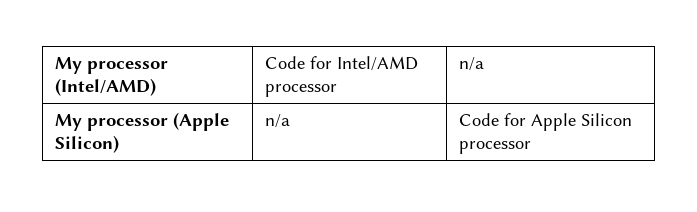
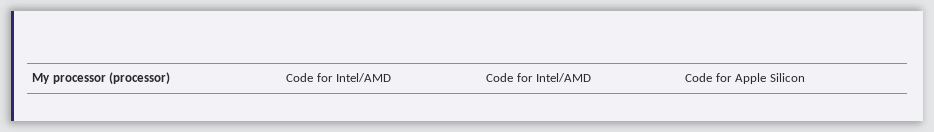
[54,57,168,74] [54,78,156,96] [264,56,418,71] [264,84,337,97] [458,57,484,71] [54,112,229,131] [54,135,119,153] [264,114,290,128] My processor (Intel/AMD) | Code for Intel/AMD processor | n/a // My processor (Apple Silicon) | n/a -> [32,72,171,84] [286,73,392,82] [486,73,592,82] My processor (processor) | Code for Intel/AMD | Code for Intel/AMD
[458,141,531,154] processor -> (805, 77) none

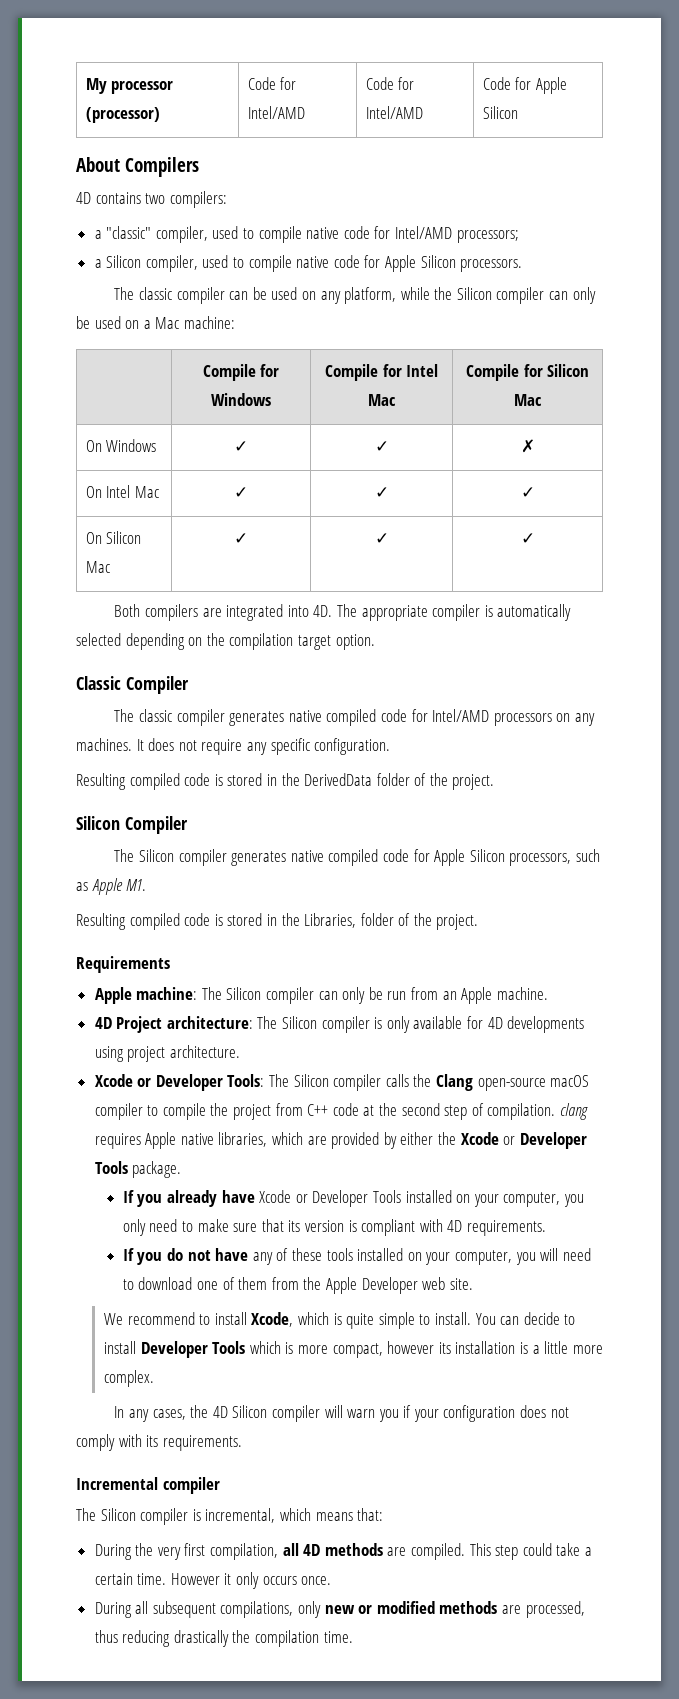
(805, 77) none -> [76,157,199,177] [76,191,227,208] [94,226,519,243] [94,255,523,272] [114,287,596,304] [76,316,235,329] [202,364,280,381] [211,393,271,406] [324,364,439,381] [368,394,396,406] [465,364,590,381] [514,394,542,406] [85,439,157,452] [234,441,248,452] [374,441,389,452] [520,439,535,453] [85,485,159,498] [234,487,248,498] [374,487,389,498] [520,487,535,498] [85,531,142,544] [85,561,110,573] [234,533,248,544] [374,533,389,544] [520,533,535,544] [114,604,572,621] [76,633,375,650] [76,676,189,694] [114,709,595,726] [76,738,391,755] [76,773,495,790] [76,816,188,834] [114,849,600,866] [76,878,147,895] [76,913,479,930] [76,956,170,973] [94,987,548,1004] [94,1016,585,1033] [94,1045,240,1062] [94,1074,590,1091] [94,1103,588,1120] [94,1132,587,1149] [94,1161,182,1178] [122,1190,584,1207] [122,1219,546,1236] [122,1248,591,1265] [122,1277,473,1294] [104,1312,576,1329] [104,1341,603,1358] [104,1370,155,1387] [114,1405,569,1422] [76,1434,242,1451] [76,1477,220,1494] [76,1508,384,1525] [94,1543,592,1560] [94,1572,332,1589] [94,1601,585,1618] [94,1630,353,1647] // About Compilers // 4D contains two compilers: // a "classic" compiler, used to compile native code for Intel/AMD processors; // a Silicon compiler, used to compile native code for Apple Silicon processors. // The classic compiler can be used on any platform, while the Silicon compiler can only be used on a Mac machine: // | Compile for Windows | Compile for Intel Mac | Compile for Silicon Mac // On Windows | ✓ | ✓ | ✗ // On Intel Mac | ✓ | ✓ | ✓ // On Silicon Mac | ✓ | ✓ | ✓ // Both compilers are integrated into 4D. The appropriate compiler is automatically selected depending on the compilation target option. // Classic Compiler // The classic compiler generates native compiled code for Intel/AMD processors on any machines. It does not require any specific configuration. // Resulting compiled code is stored in the DerivedData folder of the project. // Silicon Compiler // The Silicon compiler generates native compiled code for Apple Silicon processors, such as Apple M1. // Resulting compiled code is stored in the Libraries, folder of the project. // Requirements // Apple machine: The Silicon compiler can only be run from an Apple machine. // 4D Project architecture: The Silicon compiler is only available for 4D developments using project architecture. // Xcode or Developer Tools: The Silicon compiler calls the Clang open-source macOS compiler to compile the project from C++ code at the second step of compilation. clang requires Apple native libraries, which are provided by either the Xcode or Developer Tools package. // If you already have Xcode or Developer Tools installed on your computer, you only need to make sure that its version is compliant with 4D requirements. // If you do not have any of these tools installed on your computer, you will need to download one of them from the Apple Developer web site. // We recommend to install Xcode, which is quite simple to install. You can decide to install Developer Tools which is more compact, however its installation is a little more complex. // In any cases, the 4D Silicon compiler will warn you if your configuration does not comply with its requirements. // Incremental compiler // The Silicon compiler is incremental, which means that: // During the very first compilation, all 4D methods are compiled. This step could take a certain time. However it only occurs once. // During all subsequent compilations, only new or modified methods are processed, thus reducing drastically the compilation time.

